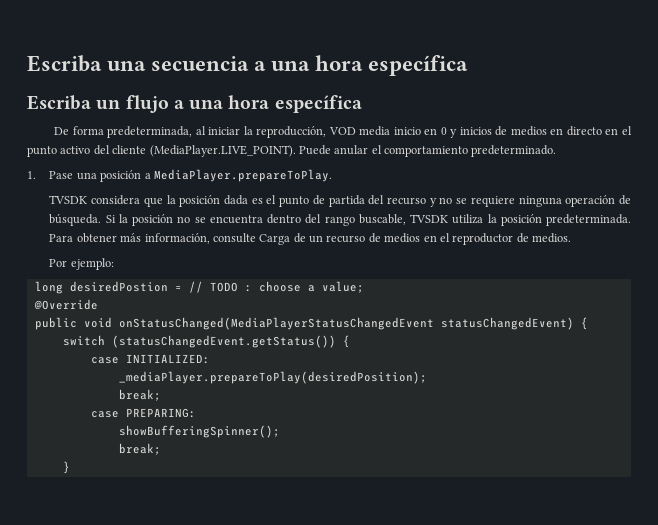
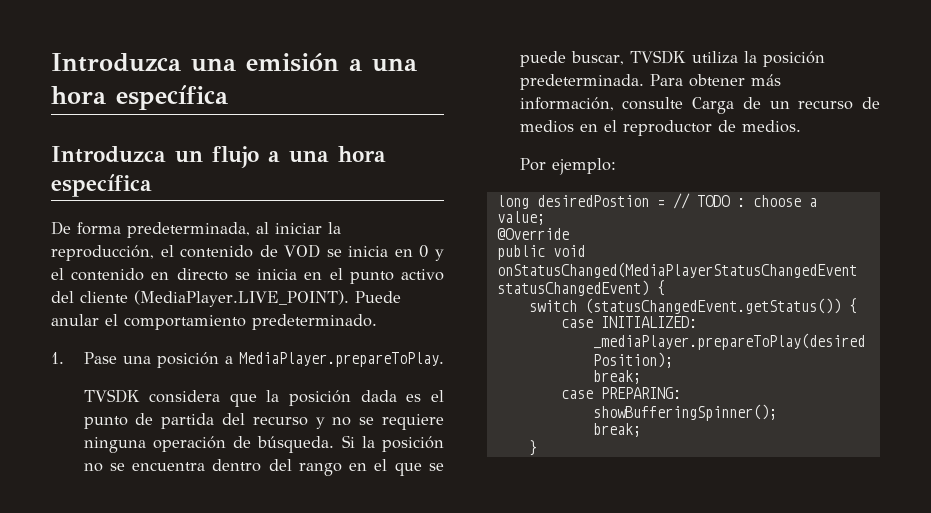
[27,55,469,76] [27,95,91,110] Escriba una secuencia a una hora específica // Escriba -> [51,53,417,72] [51,85,228,110] [51,146,166,163] Introduzca una emisión a una hora específica // Introduzca
[328,126,602,138] VOD media inicio en 0 y inicios de medios en directo -> [160,244,445,261] [51,268,298,281] el contenido de VOD se inicia en 0 y el contenido en directo se inicia
[358,214,406,225] buscable, -> [349,459,444,476] [519,51,624,67] en el que se puede buscar,

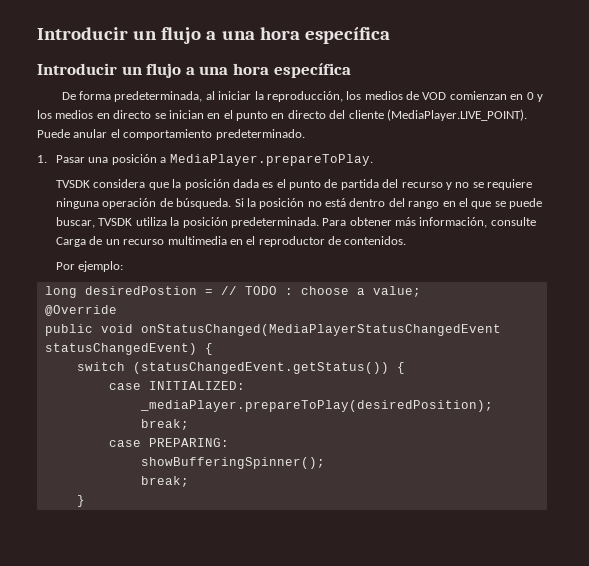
[51,53,417,72] [51,85,228,110] [51,146,166,163] Introduzca una emisión a una hora específica // Introduzca -> [37,27,390,44] [37,63,117,75] Introducir un flujo a una hora específica // Introducir
[160,244,389,258] el contenido de VOD se inicia -> [346,91,507,100] los medios de VOD comienzan
[51,268,145,281] el contenido -> [37,110,94,119] los medios
[257,269,298,280] inicia -> [168,110,204,119] inician
[401,269,445,281] activo -> [271,110,326,119] en directo
[83,352,117,364] Pase -> [56,155,86,163] Pasar
[109,462,206,471] se encuentra -> [325,198,347,207] está
[862,97,880,109] [519,120,574,133] de medios -> [167,236,227,245] multimedia
[741,120,801,133] medios. -> [344,236,407,245] contenidos.

